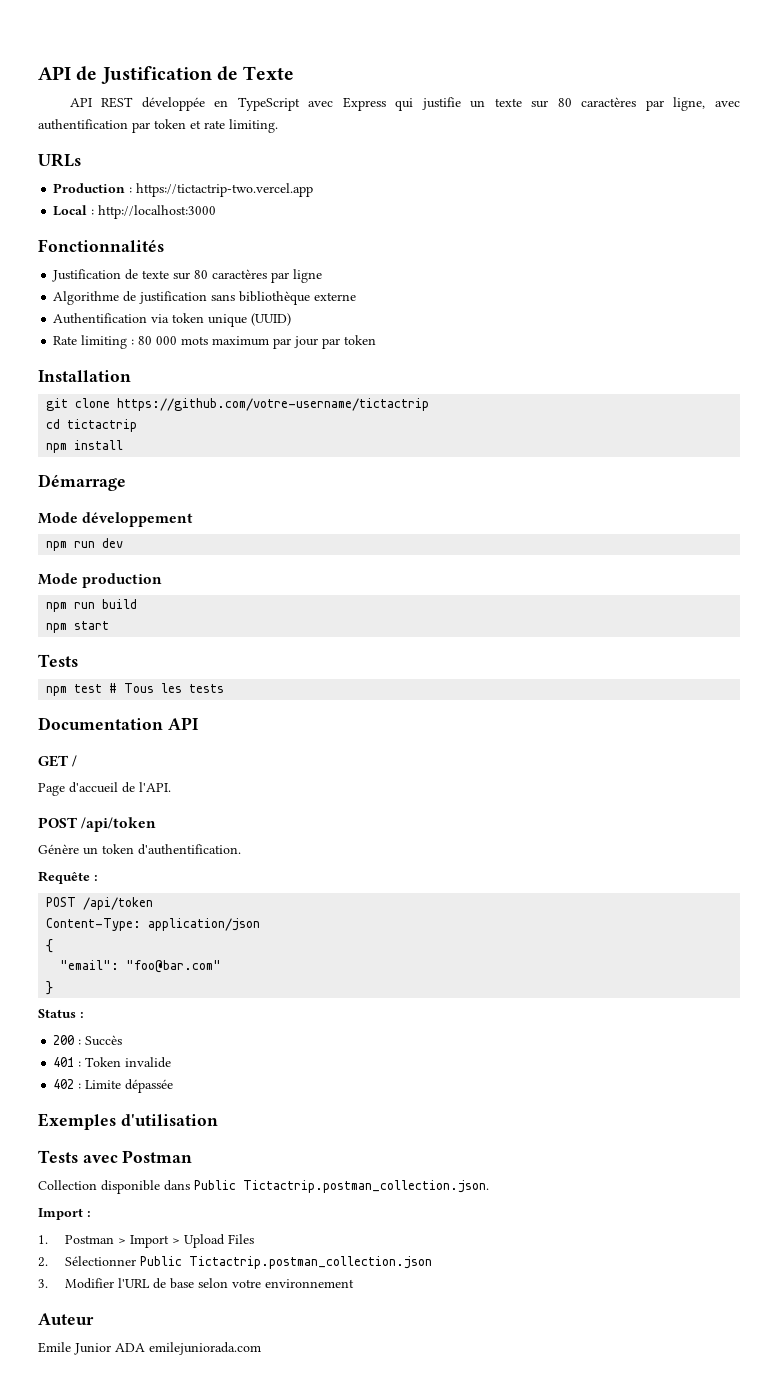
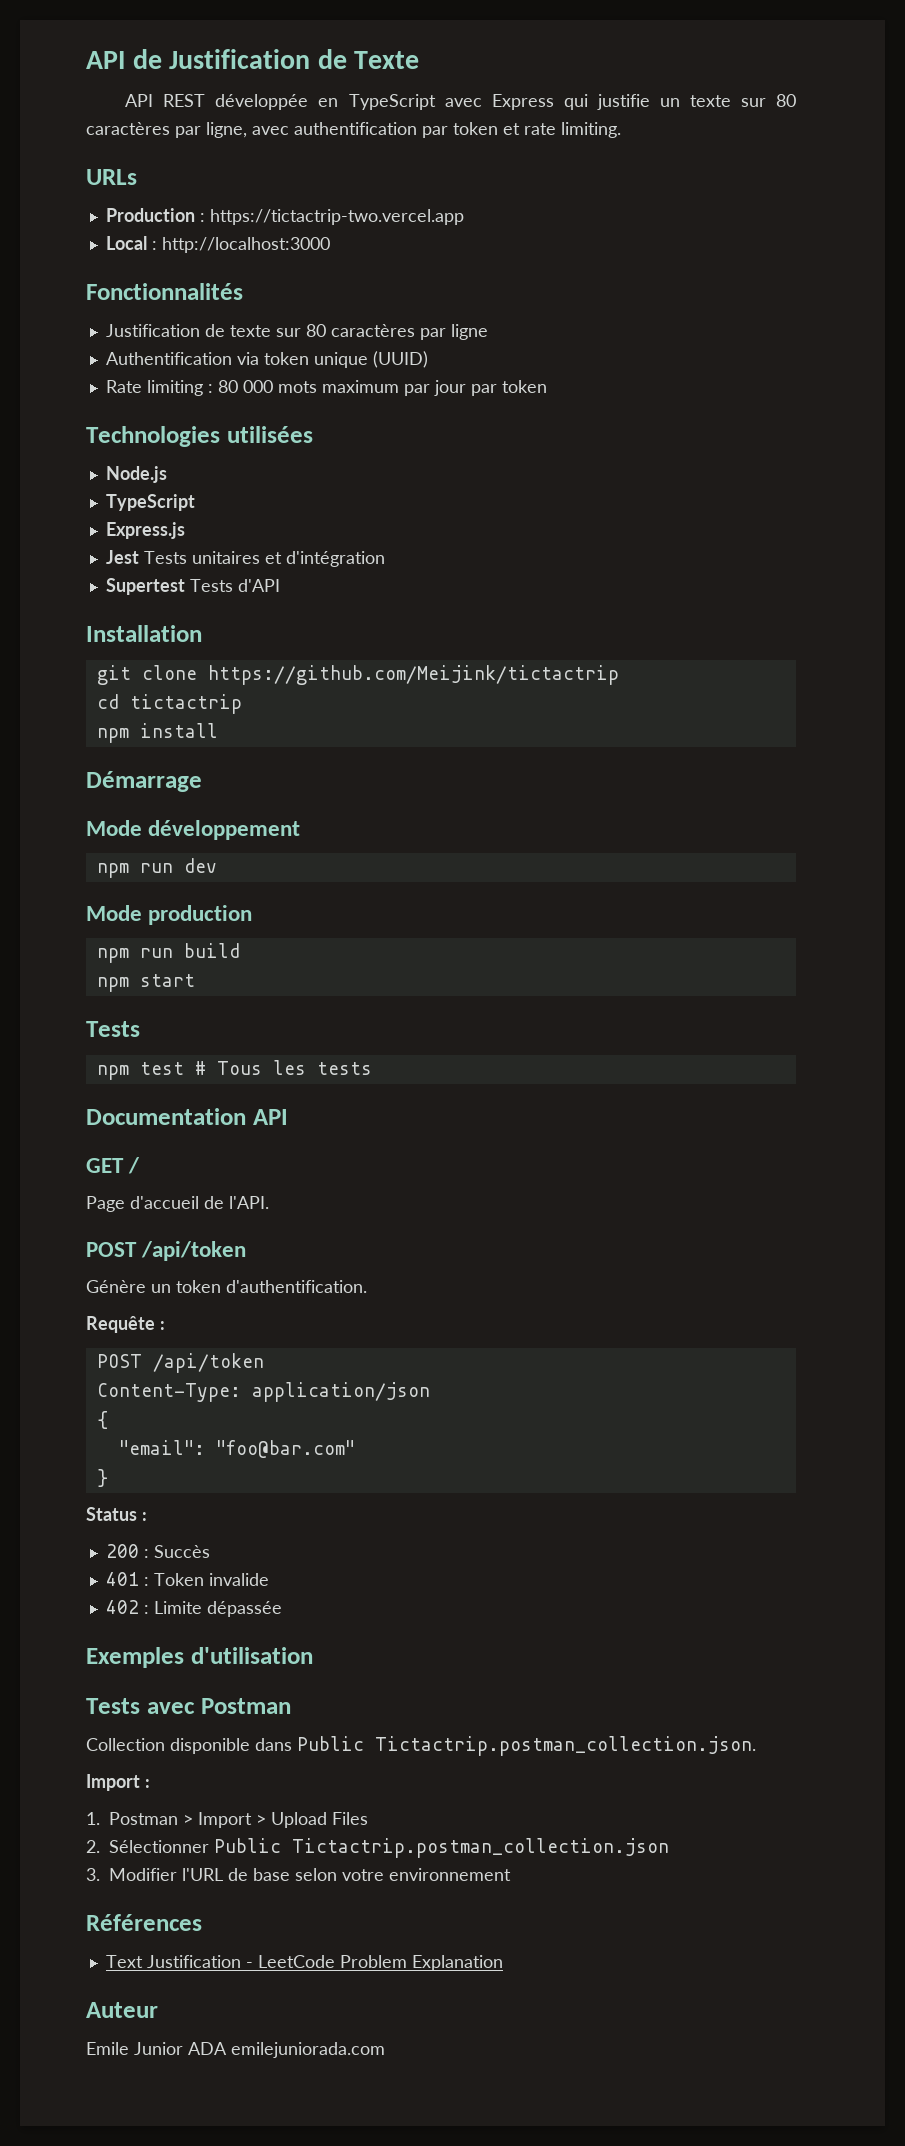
[53,291,357,305] // Algorithme de justification sans bibliothèque externe -> (488, 332) none
(377, 340) none -> [86,426,313,447] [105,466,167,483] [105,494,195,511] [105,522,185,539] [105,550,385,567] [105,578,280,595] // Technologies utilisées // Node.js // TypeScript // Express.js // Jest Tests unitaires et d'intégration // Supertest Tests d'API
[117,398,430,411] https://github.com/votre-username/tictactrip -> [207,665,619,685] https://github.com/Meijink/tictactrip
(354, 1283) none -> [86,1914,202,1931] [105,1955,503,1971] // Références // Text Justification - LeetCode Problem Explanation

